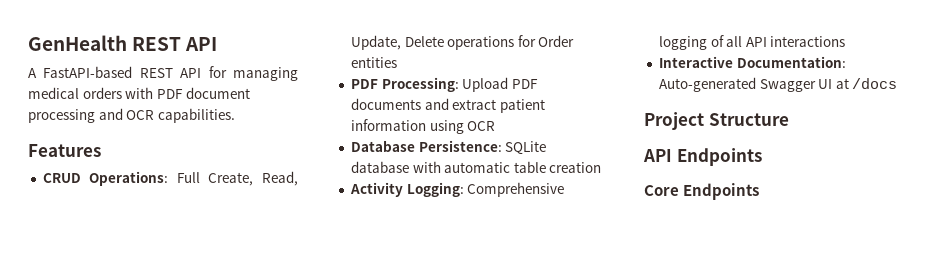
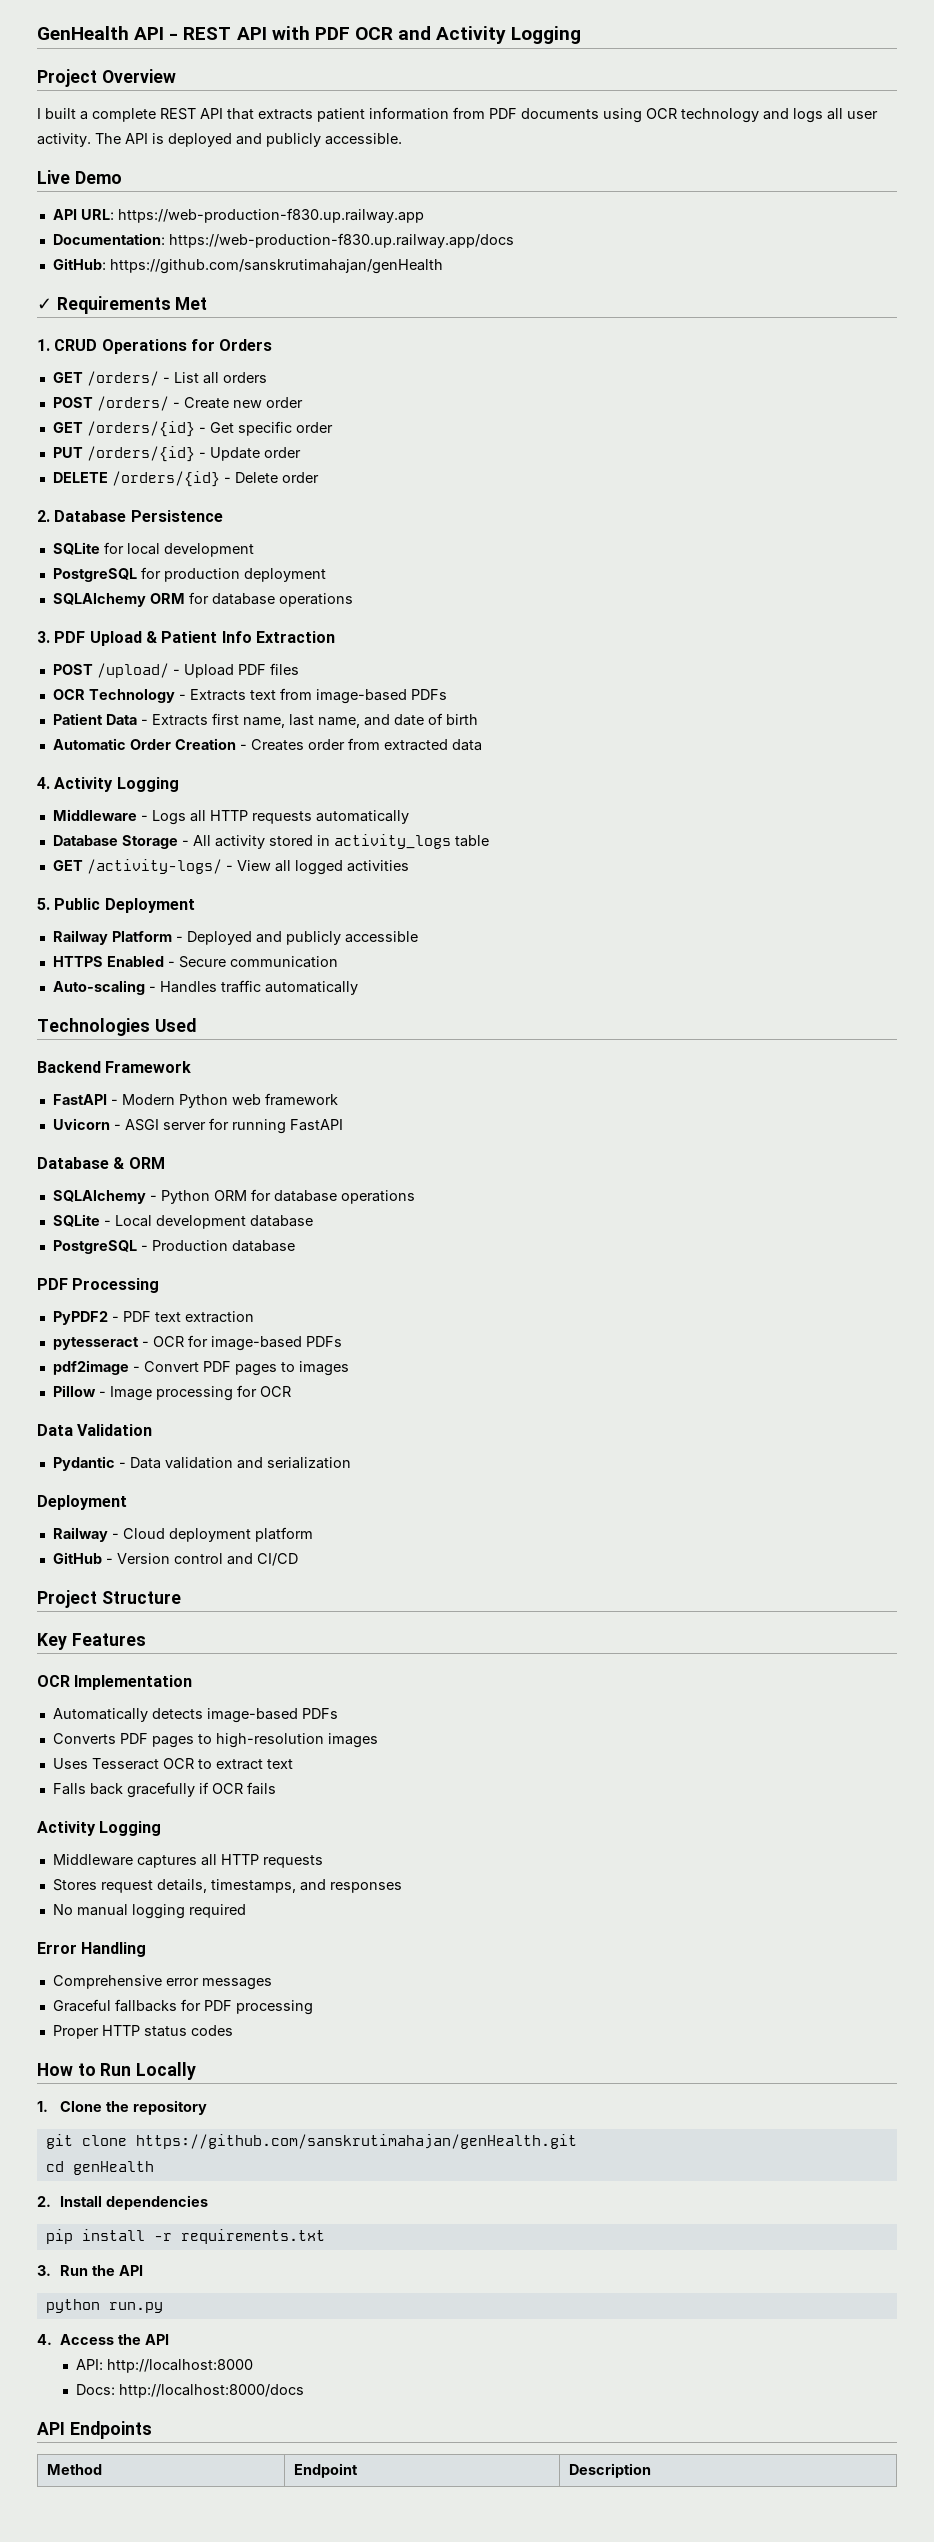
[132,37,218,51] [28,66,298,81] [28,87,250,99] [28,108,235,123] [28,144,101,157] [42,171,298,186] [350,35,575,50] [350,57,397,68] [350,77,538,92] [350,98,545,113] [350,119,496,134] [350,140,547,155] [350,161,602,173] [349,182,565,197] [658,35,846,50] [658,56,846,68] [658,77,898,92] [644,112,789,130] REST API // A FastAPI-based REST API for managing medical orders with PDF document processing and OCR capabilities. // Features // CRUD Operations: Full Create, Read, Update, Delete operations for Order entities // PDF Processing: Upload PDF documents and extract patient information using OCR // Database Persistence: SQLite database with automatic table creation // Activity Logging: Comprehensive logging of all API interactions // Interactive Documentation: Auto-generated Swagger UI at /docs // Project Structure -> [134,26,582,44] [37,69,176,87] [37,107,878,123] [37,133,402,147] [37,170,122,184] [52,208,424,223] [52,233,514,248] [52,258,443,274] [37,296,208,314] [37,339,273,354] [52,371,267,386] [52,396,303,411] [52,421,333,437] [52,446,301,462] [52,471,319,487] [37,510,223,522] [52,542,254,557] [52,567,326,582] [52,592,353,607] [37,631,335,646] [52,663,299,678] [52,688,447,704] [52,713,478,728] [52,738,482,751] [37,777,179,792] [52,809,409,825] [52,834,489,849] [52,859,409,875] [37,898,195,913] [52,930,418,945] [52,956,338,968] [52,980,358,995] [37,1018,196,1036] [37,1061,192,1073] [52,1093,338,1108] [52,1118,343,1134] [37,1157,165,1169] [52,1189,415,1204] [52,1214,313,1229] [52,1240,295,1254] [37,1278,160,1293] [52,1311,254,1325] [52,1335,342,1351] [52,1360,349,1376] [52,1385,291,1401] [37,1424,153,1436] [52,1456,351,1471] [37,1495,127,1510] [52,1527,313,1542] [52,1552,298,1566] [37,1590,181,1608] [37,1633,146,1650] [37,1675,193,1690] [52,1708,338,1723] [52,1733,378,1748] [52,1758,293,1770] [52,1782,276,1798] [37,1821,162,1836] [52,1854,323,1868] [52,1879,402,1893] [52,1904,246,1919] [37,1942,147,1957] [52,1975,272,1990] [52,1999,313,2015] [52,2025,233,2039] [37,2062,197,2080] [37,2100,208,2115] [45,2134,577,2149] [45,2161,154,2175] [37,2195,209,2210] [45,2229,325,2244] [37,2265,144,2276] [45,2299,163,2313] [37,2334,170,2345] [76,2359,254,2373] [76,2384,305,2398] API - REST API with PDF OCR and Activity Logging // Project Overview // I built a complete REST API that extracts patient information from PDF documents using OCR technology and logs all user activity. The API is deployed and publicly accessible. // Live Demo // API URL: https://web-production-f830.up.railway.app // Documentation: https://web-production-f830.up.railway.app/docs // GitHub: https://github.com/sanskrutimahajan/genHealth // ✓ Requirements Met // 1. CRUD Operations for Orders // GET /orders/ - List all orders // POST /orders/ - Create new order // GET /orders/{id} - Get specific order // PUT /orders/{id} - Update order // DELETE /orders/{id} - Delete order // 2. Database Persistence // SQLite for local development // PostgreSQL for production deployment // SQLAlchemy ORM for database operations // 3. PDF Upload & Patient Info Extraction // POST /upload/ - Upload PDF files // OCR Technology - Extracts text from image-based PDFs // Patient Data - Extracts first name, last name, and date of birth // Automatic Order Creation - Creates order from extracted data // 4. Activity Logging // Middleware - Logs all HTTP requests automatically // Database Storage - All activity stored in activity_logs table // GET /activity-logs/ - View all logged activities // 5. Public Deployment // Railway Platform - Deployed and publicly accessible // HTTPS Enabled - Secure communication // Auto-scaling - Handles traffic automatically // Technologies Used // Backend Framework // FastAPI - Modern Python web framework // Uvicorn - ASGI server for running FastAPI // Database & ORM // SQLAlchemy - Python ORM for database operations // SQLite - Local development database // PostgreSQL - Production database // PDF Processing // PyPDF2 - PDF text extraction // pytesseract - OCR for image-based PDFs // pdf2image - Convert PDF pages to images // Pillow - Image processing for OCR // Data Validation // Pydantic - Data validation and serialization // Deployment // Railway - Cloud deployment platform // GitHub - Version control and CI/CD // Project Structure // Key Features // OCR Implementation // Automatically detects image-based PDFs // Converts PDF pages to high-resolution images // Uses Tesseract OCR to extract text // Falls back gracefully if OCR fails // Activity Logging // Middleware captures all HTTP requests // Stores request details, timestamps, and responses // No manual logging required // Error Handling // Comprehensive error messages // Graceful fallbacks for PDF processing // Proper HTTP status codes // How to Run Locally // 1. Clone the repository // git clone https://github.com/sanskrutimahajan/genHealth.git // cd genHealth // 2. Install dependencies // pip install -r requirements.txt // 3. Run the API // python run.py // 4. Access the API // API: http://localhost:8000 // Docs: http://localhost:8000/docs
[644,183,760,200] // Core Endpoints -> [46,2464,102,2475] [293,2463,358,2478] [568,2463,651,2478] // Method | Endpoint | Description

